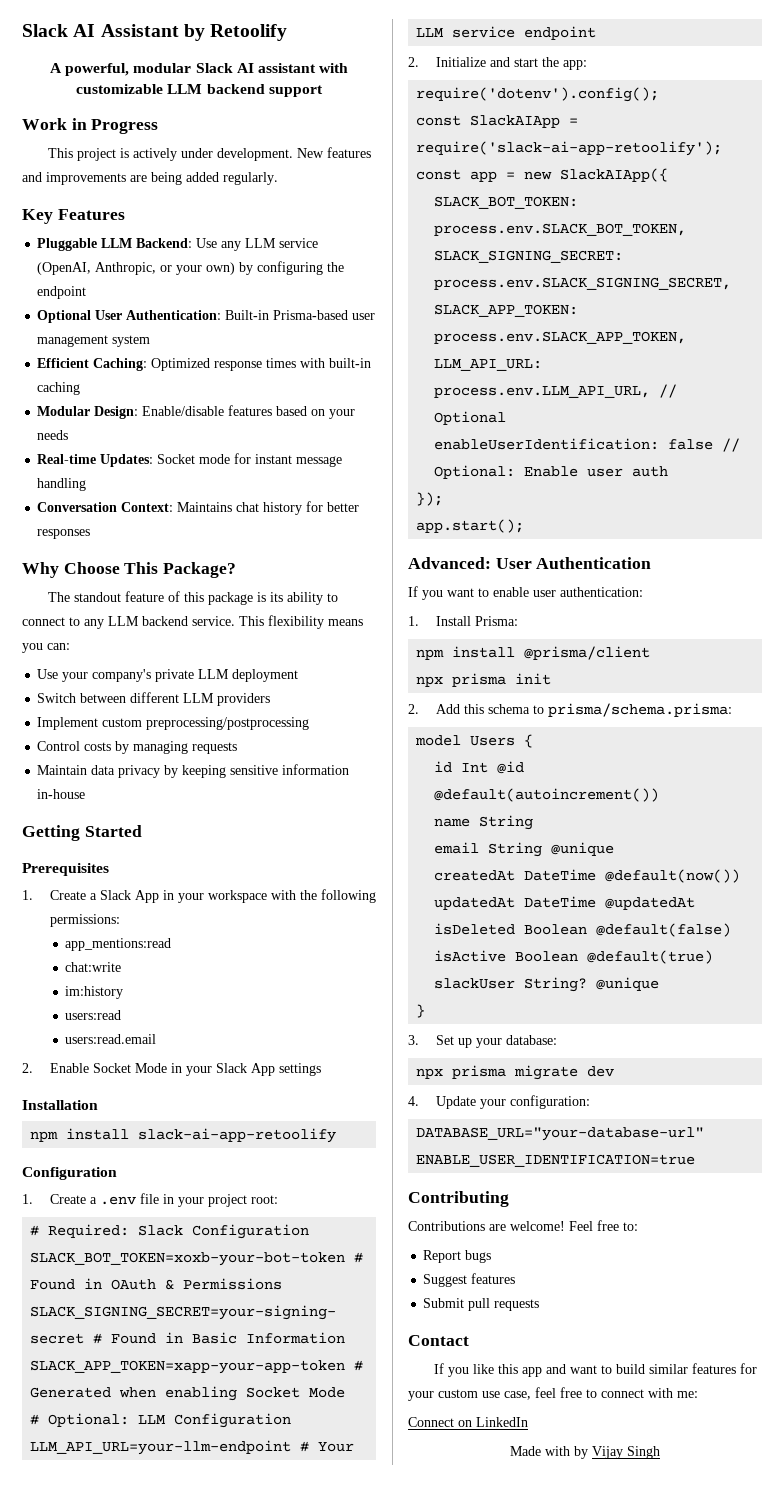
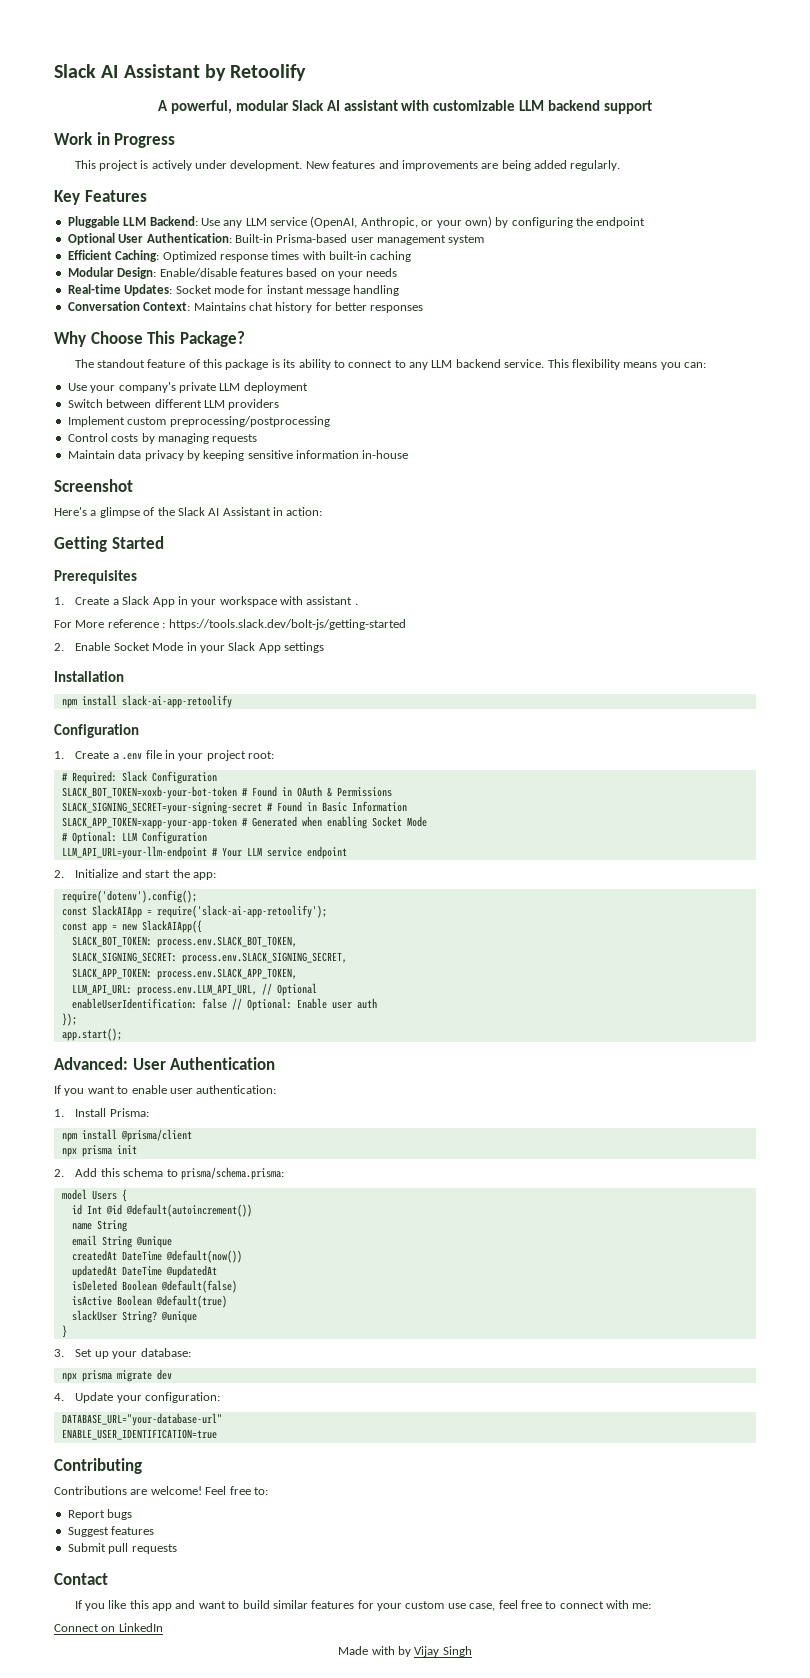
(86, 794) none -> [54,479,133,492] [54,507,323,518] // Screenshot // Here's a glimpse of the Slack AI Assistant in action:
[299,889,376,903] [49,914,120,927] [65,938,172,951] [65,962,122,972] [65,986,124,999] [65,1010,122,1020] [65,1034,157,1044] the following permissions: // app_mentions:read // chat:write // im:history // users:read // users:read.email -> [306,596,358,605] [54,619,406,630] assistant . // For More reference : https://tools.slack.dev/bolt-js/getting-started

